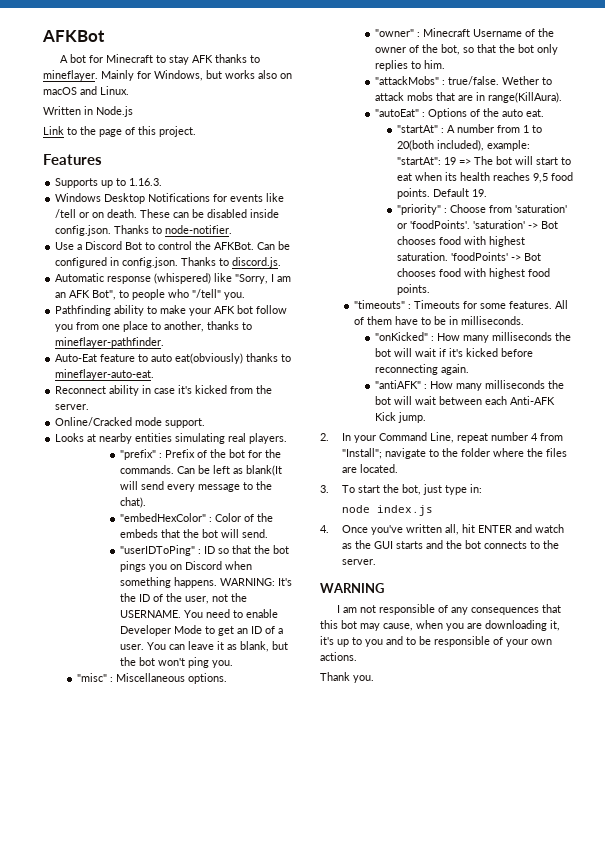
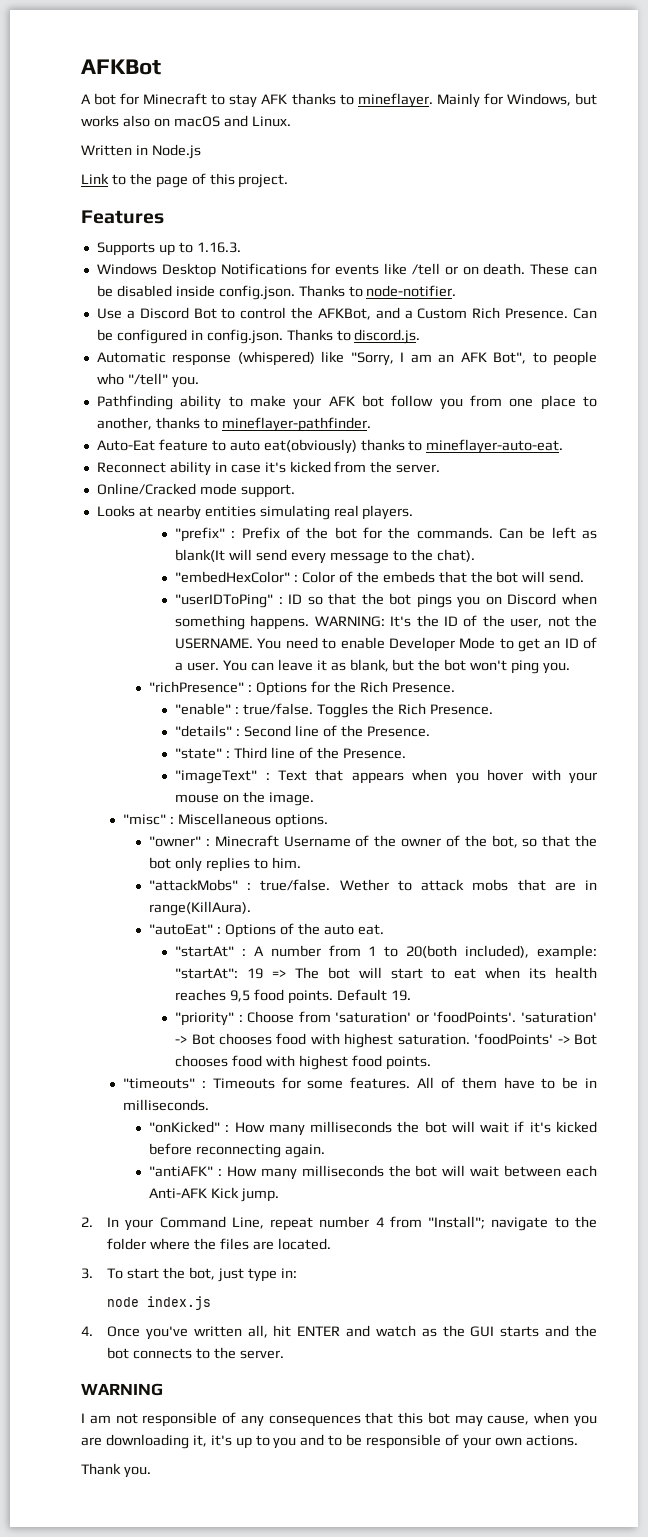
[214,242,255,250] AFKBot. -> [317,307,569,320] AFKBot, and a Custom Rich Presence.
(233, 664) none -> [149,681,455,696] [175,703,493,718] [175,725,430,737] [175,747,406,759] [175,769,597,784] [175,791,314,806] // "richPresence" : Options for the Rich Presence. // "enable" : true/false. Toggles the Rich Presence. // "details" : Second line of the Presence. // "state" : Third line of the Presence. // "imageText" : Text that appears when you hover with your mouse on the image.

